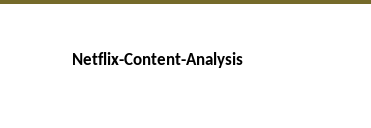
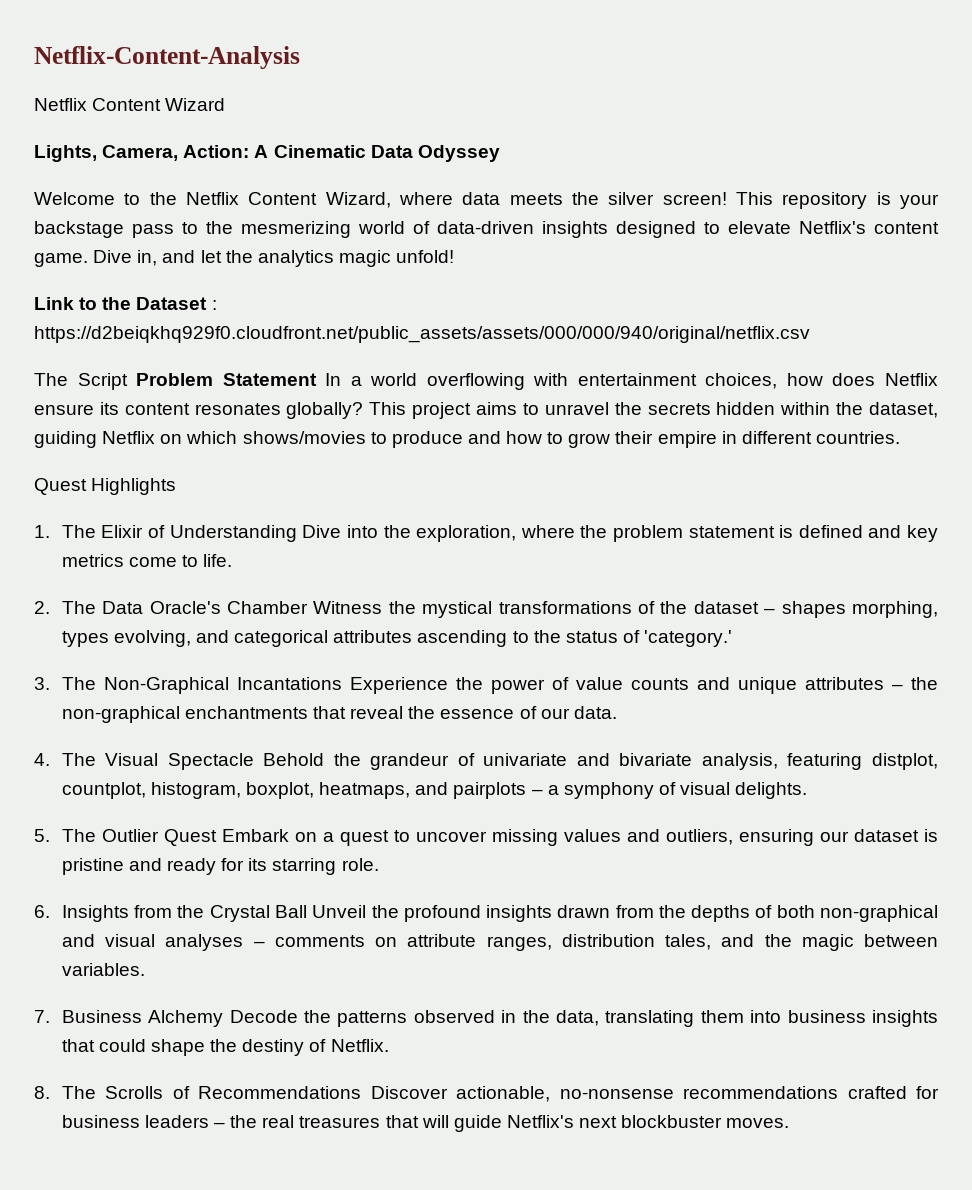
(243, 60) none -> [34,98,226,111] [34,145,500,162] [34,192,940,209] [34,221,939,238] [34,250,455,267] [34,297,217,310] [34,326,810,343] [34,373,939,390] [34,402,939,419] [34,431,900,448] [34,478,177,495] [34,525,939,542] [61,554,233,567] [34,601,938,618] [61,630,733,647] [34,677,938,694] [61,706,617,723] [34,753,939,770] [61,782,808,799] [34,829,939,846] [61,858,379,875] [34,905,938,922] [61,934,939,951] [61,963,145,976] [34,1010,938,1027] [61,1039,389,1056] [34,1086,939,1102] [61,1115,790,1132] // Netflix Content Wizard // Lights, Camera, Action: A Cinematic Data Odyssey // Welcome to the Netflix Content Wizard, where data meets the silver screen! This repository is your backstage pass to the mesmerizing world of data-driven insights designed to elevate Netflix's content game. Dive in, and let the analytics magic unfold! // Link to the Dataset : https://d2beiqkhq929f0.cloudfront.net/public_assets/assets/000/000/940/original/netflix.csv // The Script Problem Statement In a world overflowing with entertainment choices, how does Netflix ensure its content resonates globally? This project aims to unravel the secrets hidden within the dataset, guiding Netflix on which shows/movies to produce and how to grow their empire in different countries. // Quest Highlights // 1. The Elixir of Understanding Dive into the exploration, where the problem statement is defined and key metrics come to life. // 2. The Data Oracle's Chamber Witness the mystical transformations of the dataset – shapes morphing, types evolving, and categorical attributes ascending to the status of 'category.' // 3. The Non-Graphical Incantations Experience the power of value counts and unique attributes – the non-graphical enchantments that reveal the essence of our data. // 4. The Visual Spectacle Behold the grandeur of univariate and bivariate analysis, featuring distplot, countplot, histogram, boxplot, heatmaps, and pairplots – a symphony of visual delights. // 5. The Outlier Quest Embark on a quest to uncover missing values and outliers, ensuring our dataset is pristine and ready for its starring role. // 6. Insights from the Crystal Ball Unveil the profound insights drawn from the depths of both non-graphical and visual analyses – comments on attribute ranges, distribution tales, and the magic between variables. // 7. Business Alchemy Decode the patterns observed in the data, translating them into business insights that could shape the destiny of Netflix. // 8. The Scrolls of Recommendations Discover actionable, no-nonsense recommendations crafted for business leaders – the real treasures that will guide Netflix's next blockbuster moves.

